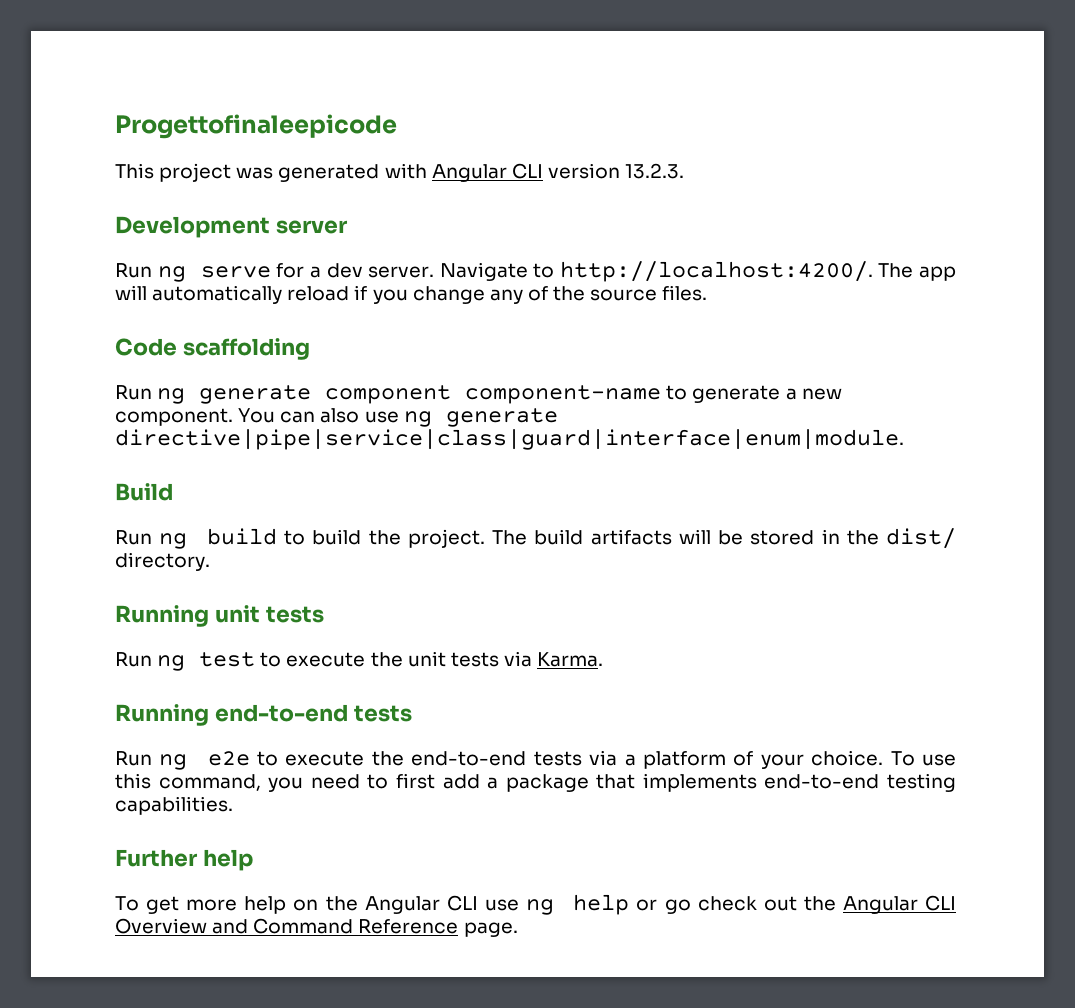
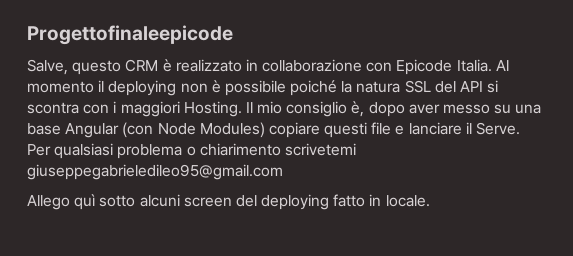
[115,163,685,182] [115,216,348,238] [115,261,957,282] [115,285,708,304] [115,338,310,360] [115,385,842,404] [115,408,558,427] [115,429,904,450] [115,483,173,501] [115,528,956,549] [115,552,210,571] [115,605,324,627] [115,651,604,671] [115,704,412,726] [115,750,956,770] [115,773,957,792] [115,796,233,815] [115,849,253,871] [115,894,956,915] [115,918,518,937] This project was generated with Angular CLI version 13.2.3. // Development server // Run ng serve for a dev server. Navigate to http://localhost:4200/. The app will automatically reload if you change any of the source files. // Code scaffolding // Run ng generate component component-name to generate a new component. You can also use ng generate directive|pipe|service|class|guard|interface|enum|module. // Build // Run ng build to build the project. The build artifacts will be stored in the dist/ directory. // Running unit tests // Run ng test to execute the unit tests via Karma. // Running end-to-end tests // Run ng e2e to execute the end-to-end tests via a platform of your choice. To use this command, you need to first add a package that implements end-to-end testing capabilities. // Further help // To get more help on the Angular CLI use ng help or go check out the Angular CLI Overview and Command Reference page. -> [27,59,509,75] [27,80,499,96] [27,101,542,117] [27,122,521,138] [27,143,356,159] [27,164,283,180] [27,194,430,210] Salve, questo CRM è realizzato in collaborazione con Epicode Italia. Al momento il deploying non è possibile poiché la natura SSL del API si scontra con i maggiori Hosting. Il mio consiglio è, dopo aver messo su una base Angular (con Node Modules) copiare questi file e lanciare il Serve. Per qualsiasi problema o chiarimento scrivetemi giuseppegabrieledileo95@gmail.com // Allego quì sotto alcuni screen del deploying fatto in locale.

